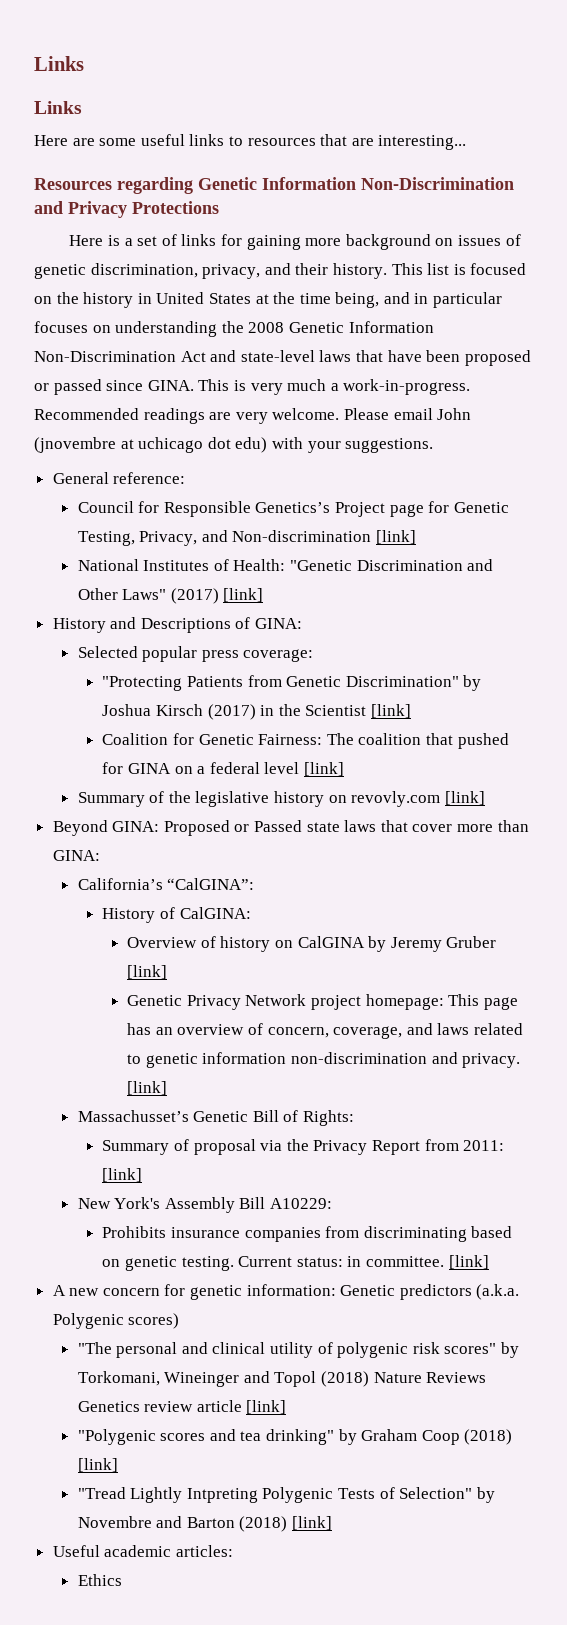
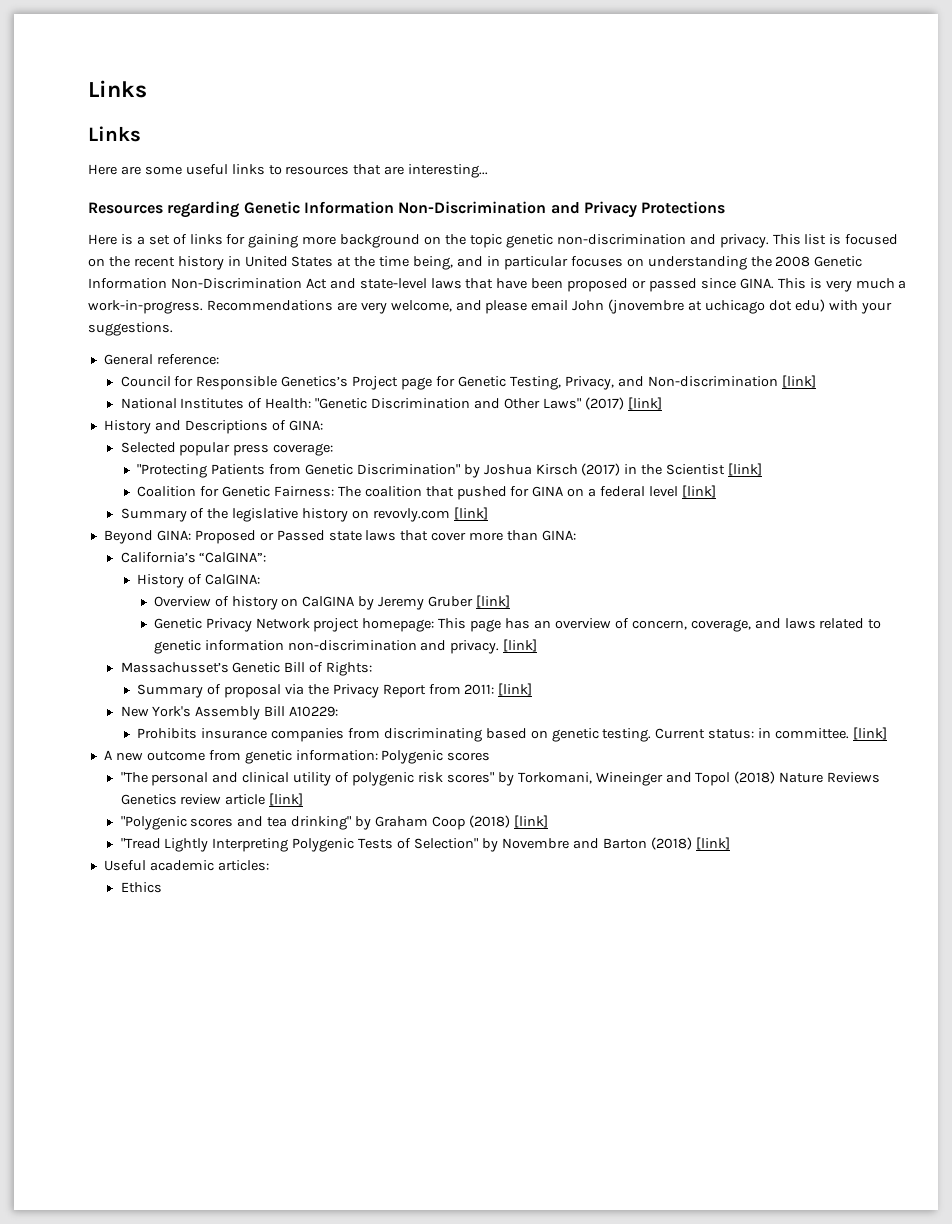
[457,234,521,246] [34,263,387,279] issues of genetic discrimination, privacy, and their history. -> [445,234,769,248] the topic genetic non-discrimination and privacy.
(79, 298) none -> [133,257,175,267] recent
[34,408,389,424] Recommended readings are very welcome. Please -> [206,300,528,314] Recommendations are very welcome, and please
[102,1284,520,1300] [52,1313,180,1329] concern for genetic information: Genetic predictors (a.k.a. Polygenic scores) -> [146,750,491,764] outcome from genetic information: Polygenic scores
[186,1488,258,1503] Intpreting -> [212,838,289,852] Interpreting

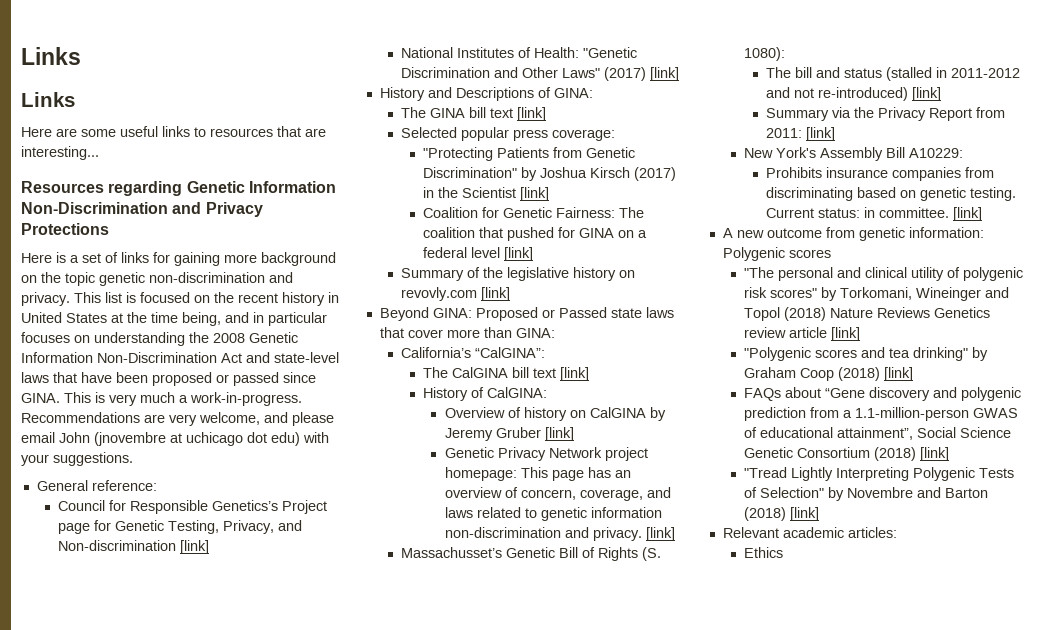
(323, 425) none -> [401,107,547,121] // The GINA bill text [link]
(267, 557) none -> [423,367,590,381] // The CalGINA bill text [link]
[326,662,373,676] [137,684,281,698] Rights: // Summary of proposal -> [598,547,662,561] [744,47,786,61] [766,67,1021,81] [766,87,942,101] [766,108,830,121] Rights (S. 1080): // The bill and status (stalled in 2011-2012 and not re-introduced) [link] // Summary
(548, 821) none -> [744,387,1022,401] [744,407,1019,421] [744,427,1012,440] [744,447,950,461] // FAQs about “Gene discovery and polygenic prediction from a 1.1-million-person GWAS of educational attainment”, Social Science Genetic Consortium (2018) [link]
[103,860,146,871] Useful -> [722,527,779,538] Relevant

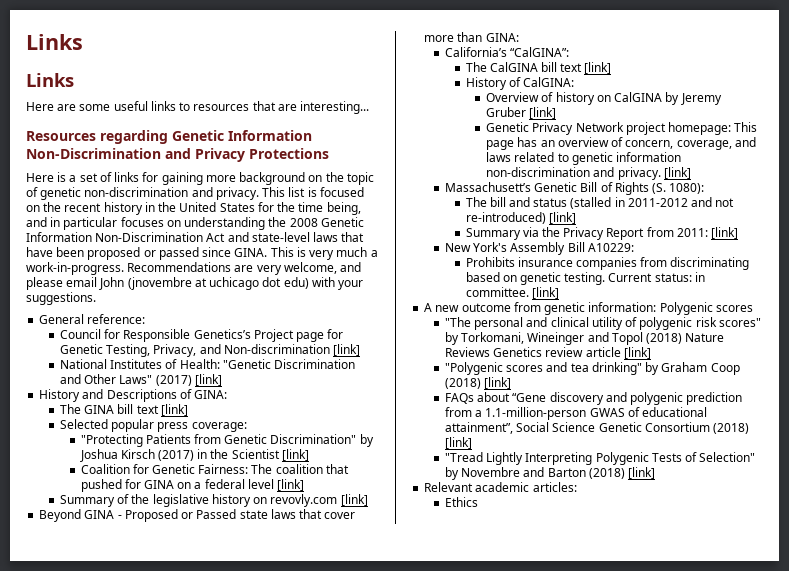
(95, 279) none -> [26,187,38,197] of
(339, 297) none -> [158,202,177,212] the
[111,313,123,323] at -> [257,202,274,212] for
[432,308,472,318] GINA: -> [84,510,122,519] GINA -
[401,547,503,558] Massachusset’s -> [444,182,531,192] Massachusett’s

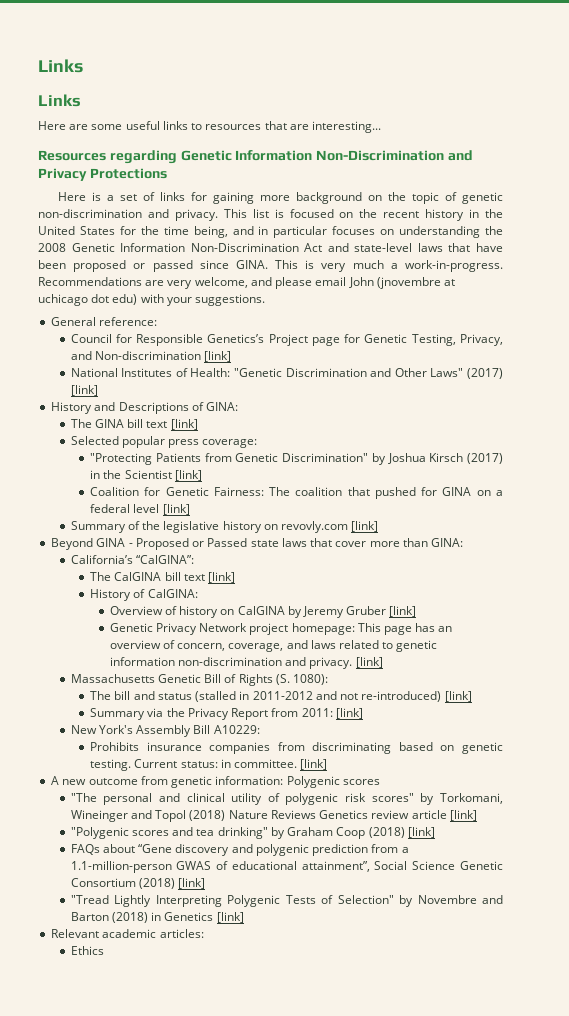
[444,182,531,192] Massachusett’s -> [70,674,155,683] Massachusetts
(625, 473) none -> [151,912,214,921] in Genetics

